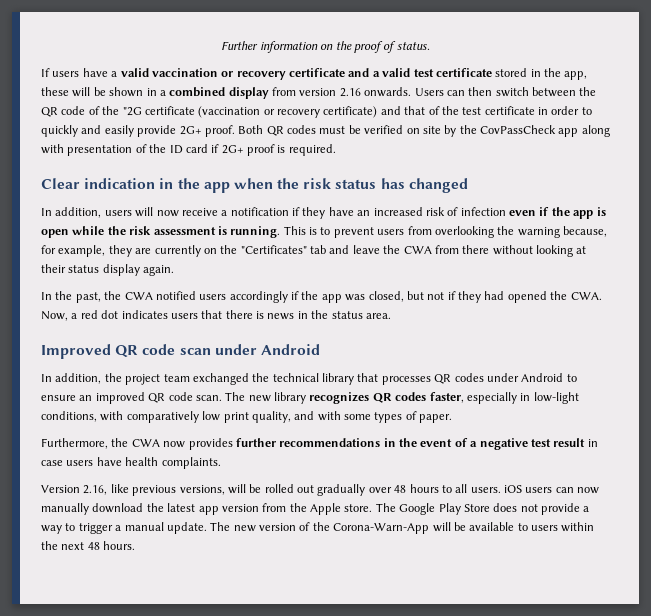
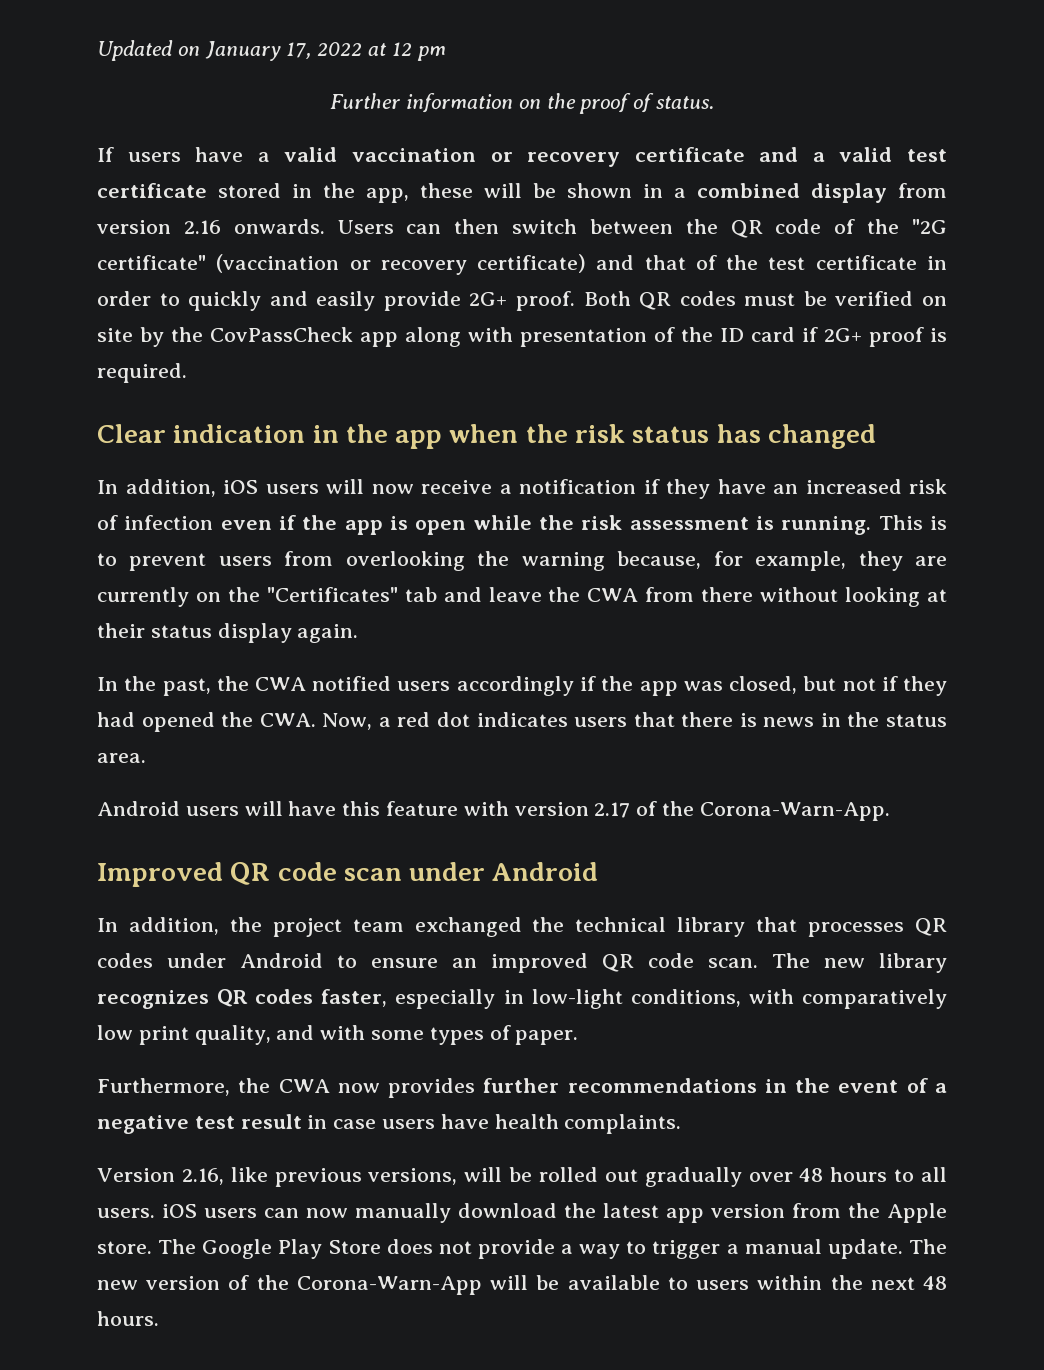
(221, 45) none -> [97,40,446,61] Updated on January 17, 2022 at 12 pm //
[144,106,195,115] certificate -> [97,255,206,270] certificate"
(102, 212) none -> [223,480,258,494] iOS
(391, 316) none -> [97,801,890,821] // Android users will have this feature with version 2.17 of the Corona-Warn-App.

